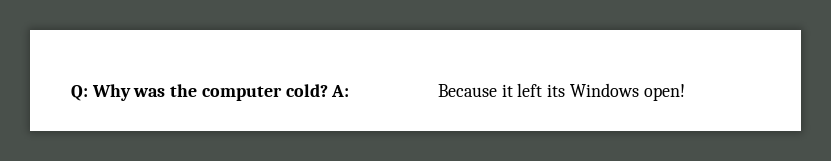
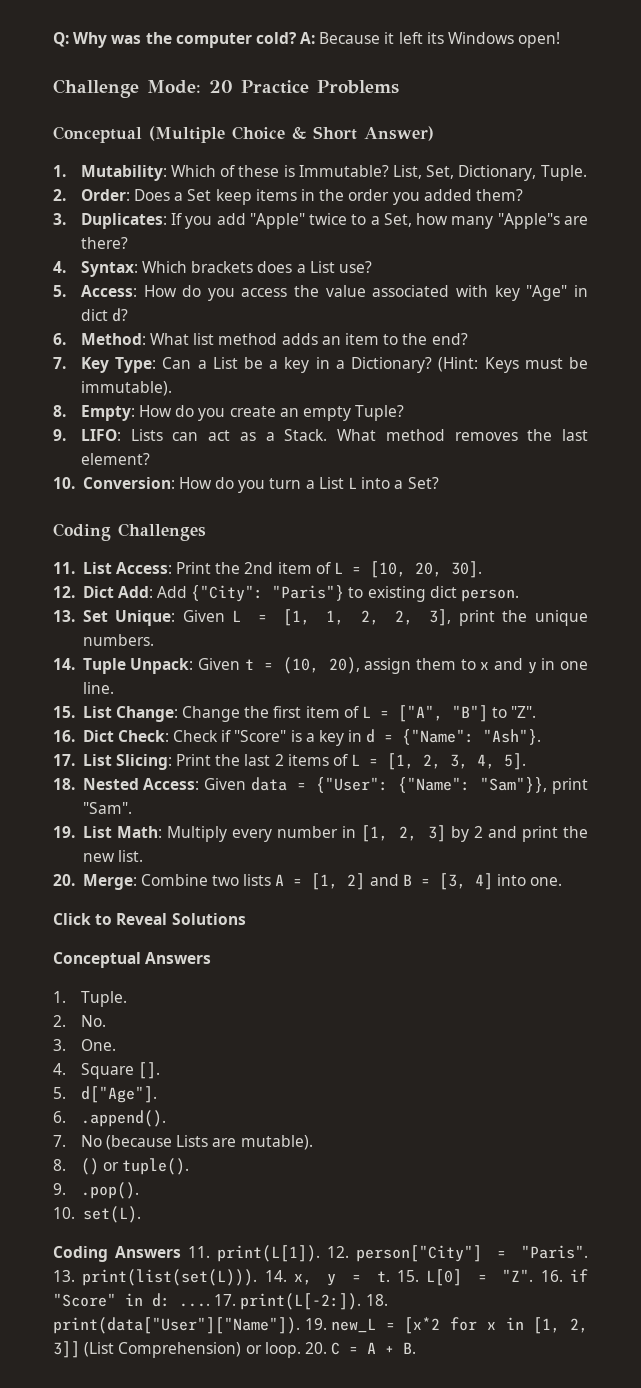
(685, 92) none -> [53,79,399,98] [53,126,434,143] [53,165,587,181] [53,189,523,205] [53,213,588,229] [80,237,128,249] [53,261,373,277] [53,285,588,301] [80,308,129,322] [53,333,468,345] [53,357,588,373] [80,381,172,396] [53,405,405,421] [53,429,588,441] [80,453,150,465] [53,477,439,493] [53,523,206,541] [53,561,483,578] [53,585,520,602] [53,609,588,626] [82,634,154,646] [53,657,588,674] [82,682,114,694] [53,705,537,722] [53,729,542,746] [53,753,527,770] [53,777,588,794] [82,802,132,814] [53,825,588,842] [82,850,143,862] [53,873,563,890] [53,913,246,925] [53,952,212,968] [53,991,127,1007] [53,1015,106,1027] [53,1039,116,1051] [53,1062,161,1079] [53,1086,157,1103] [53,1110,166,1127] [53,1135,313,1150] [53,1158,190,1175] [53,1182,139,1199] [53,1206,141,1223] [53,1245,588,1262] [53,1269,588,1286] [53,1293,388,1310] [53,1317,588,1334] [53,1341,417,1358] // Challenge Mode: 20 Practice Problems // Conceptual (Multiple Choice & Short Answer) // 1. Mutability: Which of these is Immutable? List, Set, Dictionary, Tuple. // 2. Order: Does a Set keep items in the order you added them? // 3. Duplicates: If you add "Apple" twice to a Set, how many "Apple"s are there? // 4. Syntax: Which brackets does a List use? // 5. Access: How do you access the value associated with key "Age" in dict d? // 6. Method: What list method adds an item to the end? // 7. Key Type: Can a List be a key in a Dictionary? (Hint: Keys must be immutable). // 8. Empty: How do you create an empty Tuple? // 9. LIFO: Lists can act as a Stack. What method removes the last element? // 10. Conversion: How do you turn a List L into a Set? // Coding Challenges // 11. List Access: Print the 2nd item of L = [10, 20, 30]. // 12. Dict Add: Add {"City": "Paris"} to existing dict person. // 13. Set Unique: Given L = [1, 1, 2, 2, 3], print the unique numbers. // 14. Tuple Unpack: Given t = (10, 20), assign them to x and y in one line. // 15. List Change: Change the first item of L = ["A", "B"] to "Z". // 16. Dict Check: Check if "Score" is a key in d = {"Name": "Ash"}. // 17. List Slicing: Print the last 2 items of L = [1, 2, 3, 4, 5]. // 18. Nested Access: Given data = {"User": {"Name": "Sam"}}, print "Sam". // 19. List Math: Multiply every number in [1, 2, 3] by 2 and print the new list. // 20. Merge: Combine two lists A = [1, 2] and B = [3, 4] into one. // Click to Reveal Solutions // Conceptual Answers // 1. Tuple. // 2. No. // 3. One. // 4. Square []. // 5. d["Age"]. // 6. .append(). // 7. No (because Lists are mutable). // 8. () or tuple(). // 9. .pop(). // 10. set(L). // Coding Answers 11. print(L[1]). 12. person["City"] = "Paris". 13. print(list(set(L))). 14. x, y = t. 15. L[0] = "Z". 16. if "Score" in d: .... 17. print(L[-2:]). 18. print(data["User"]["Name"]). 19. new_L = [x*2 for x in [1, 2, 3]] (List Comprehension) or loop. 20. C = A + B.

